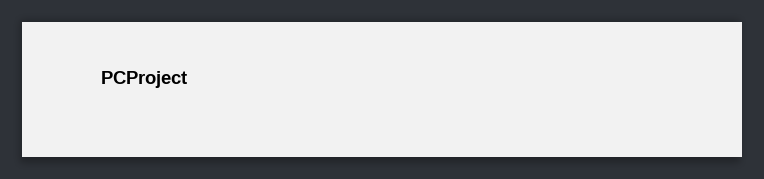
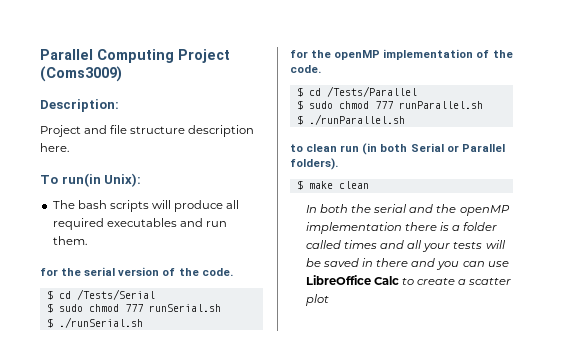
[101,71,187,88] PCProject -> [40,49,230,63] [40,66,122,82] [40,99,119,112] [40,125,255,137] [40,143,69,152] [40,173,142,187] [52,200,240,212] [52,218,227,230] [52,236,87,245] [40,267,233,276] [46,289,155,300] [46,303,221,313] [46,317,143,328] [290,49,513,60] [290,65,321,73] [296,86,417,97] [296,100,483,110] [296,114,405,125] [290,143,505,155] [290,158,338,170] [296,180,369,190] [305,204,510,216] [305,222,498,234] [305,240,506,252] [305,258,509,270] [305,275,512,285] [305,294,329,306] Parallel Computing Project (Coms3009) // Description: // Project and file structure description here. // To run(in Unix): // The bash scripts will produce all required executables and run them. // for the serial version of the code. // $ cd /Tests/Serial // $ sudo chmod 777 runSerial.sh // $ ./runSerial.sh // for the openMP implementation of the code. // $ cd /Tests/Parallel // $ sudo chmod 777 runParallel.sh // $ ./runParallel.sh // to clean run (in both Serial or Parallel folders). // $ make clean // In both the serial and the openMP implementation there is a folder called times and all your tests will be saved in there and you can use LibreOffice Calc to create a scatter plot

